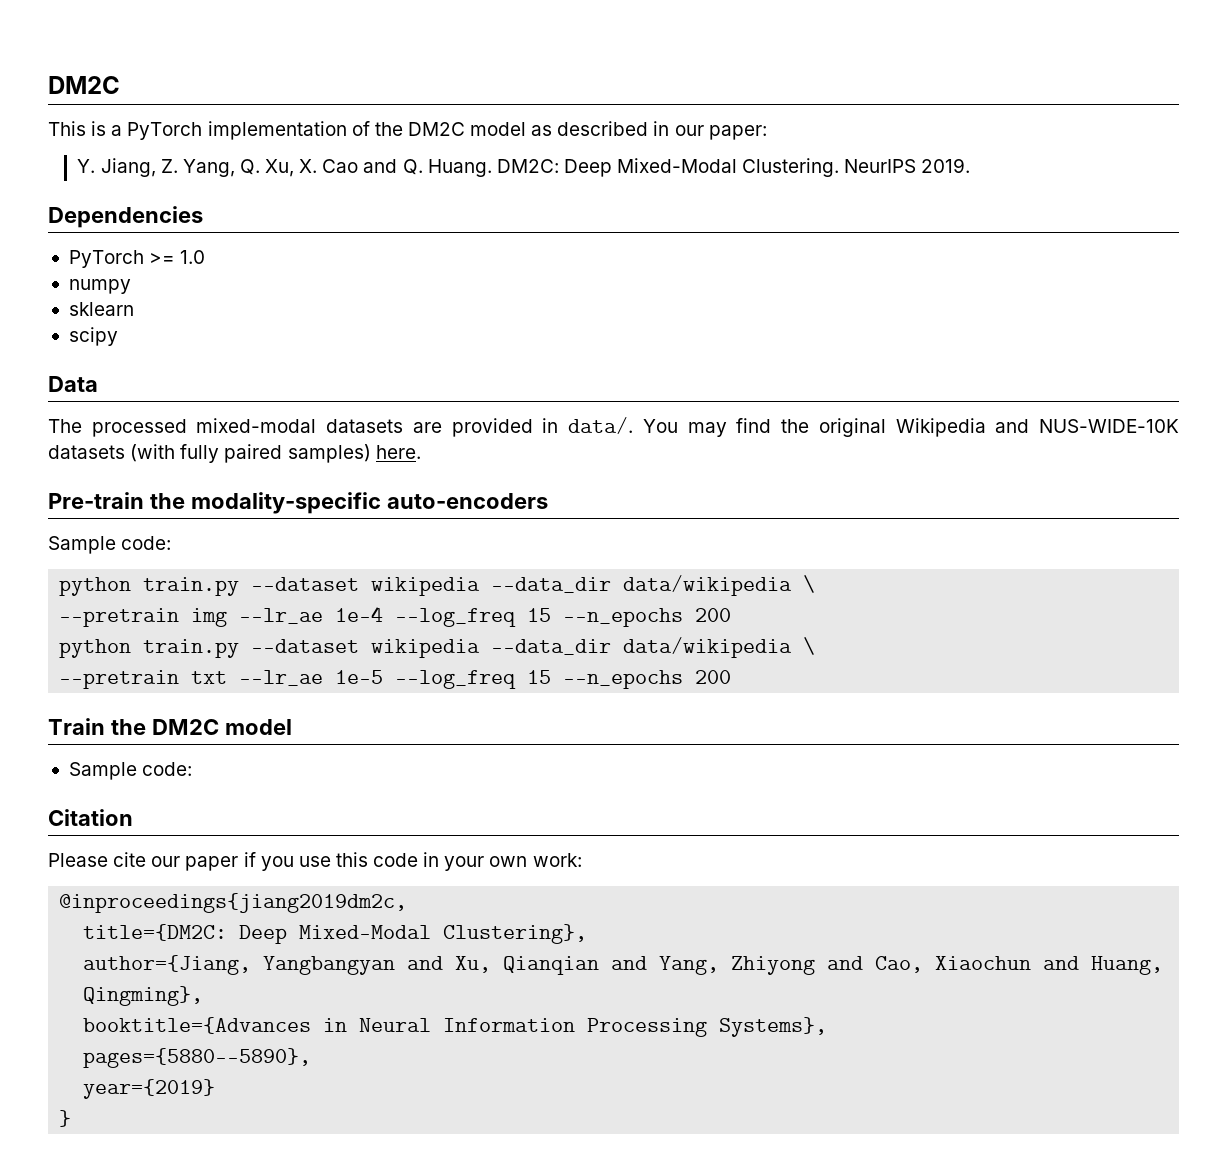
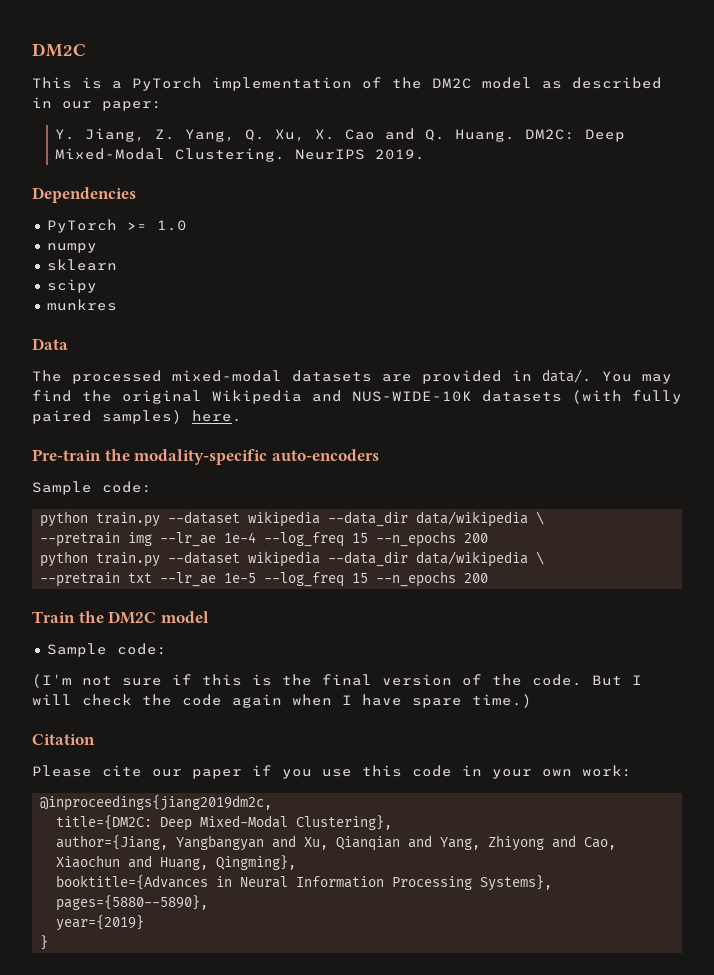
(118, 336) none -> [46,299,117,311] // munkres
(193, 769) none -> [32,674,642,688] [32,694,532,708] // (I'm not sure if this is the final version of the code. But I will check the code again when I have spare time.)

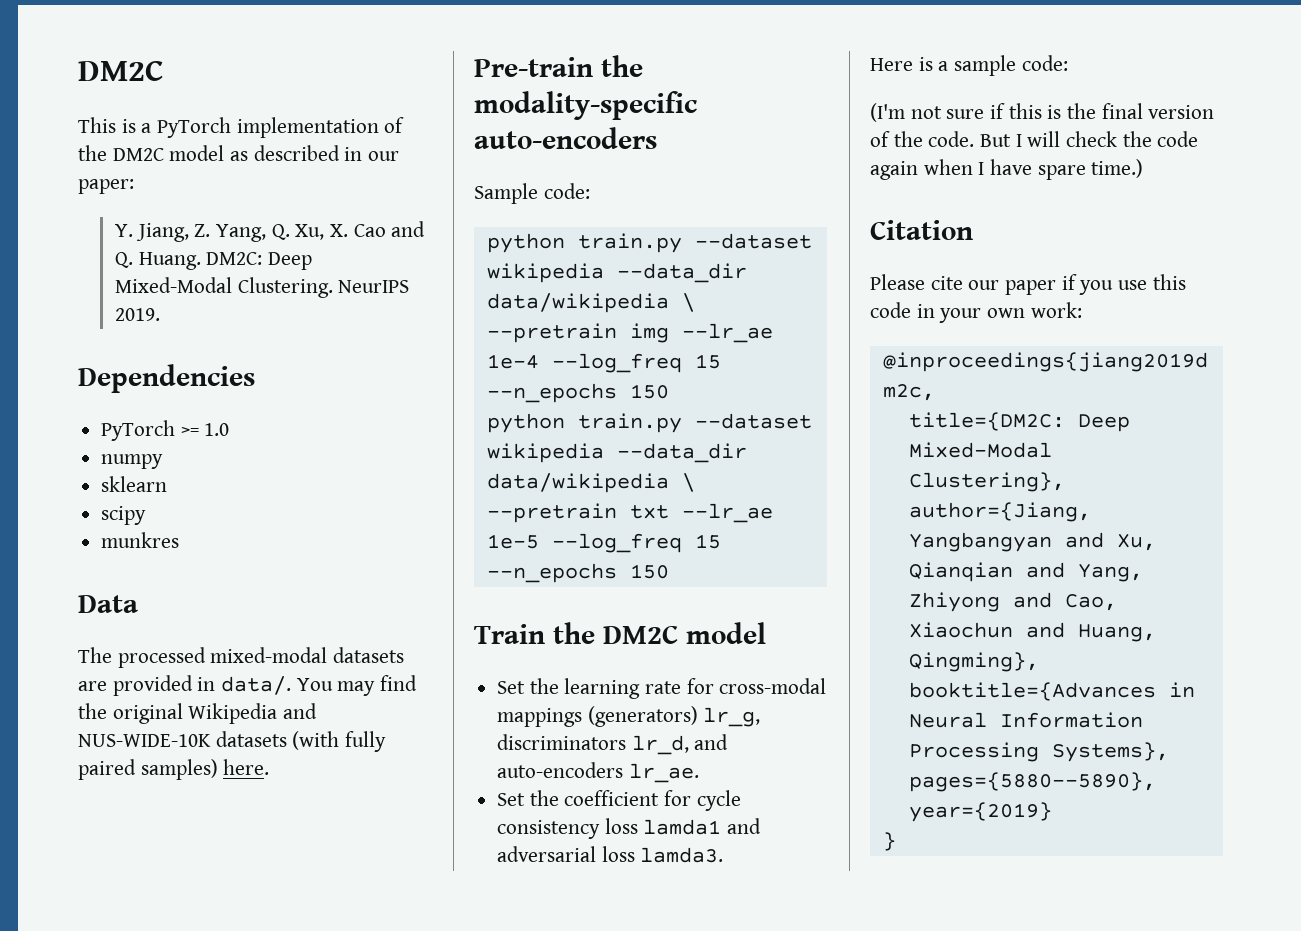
[464,533,489,543] 200 -> [629,384,669,399] 150
[464,573,489,583] 200 -> [629,564,669,579] 150
[46,643,107,657] Sample -> [497,678,827,699] [497,706,761,727] [497,734,729,755] [497,762,699,783] [497,790,741,811] [497,818,762,839] [497,846,724,863] [870,55,1017,76] Set the learning rate for cross-modal mappings (generators) lr_g, discriminators lr_d, and auto-encoders lr_ae. // Set the coefficient for cycle consistency loss lamda1 and adversarial loss lamda3. // Here is a sample

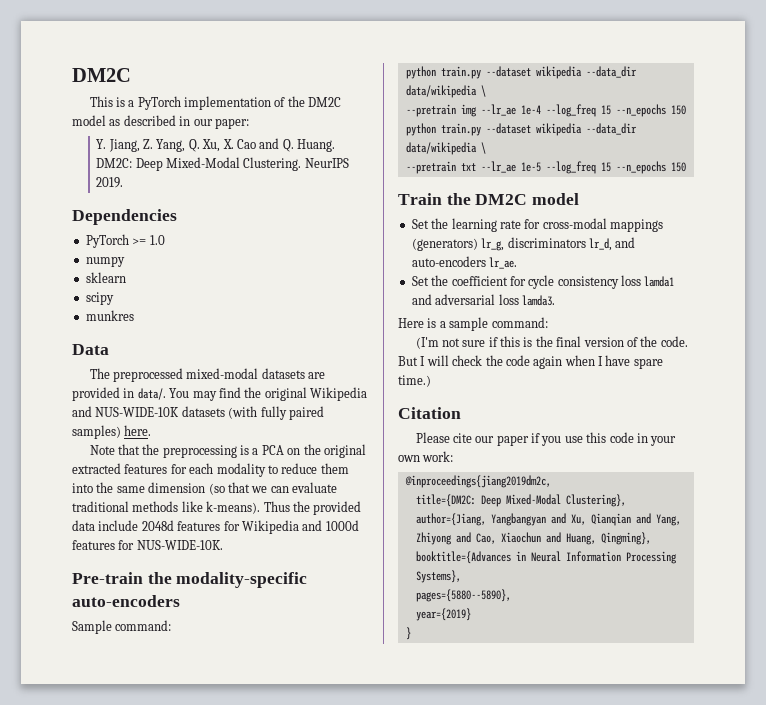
[117,647,206,668] processed -> [112,368,183,382] preprocessed
(270, 767) none -> [89,444,366,458] [72,463,349,477] [72,482,337,495] [72,501,362,515] [72,520,359,534] [72,540,223,550] // Note that the preprocessing is a PCA on the original extracted features for each modality to reduce them into the same dimension (so that we can evaluate traditional methods like k-means). Thus the provided data include 2048d features for Wikipedia and 1000d features for NUS-WIDE-10K.
[543,183,590,199] code: -> [115,620,172,631] command:
[1021,55,1068,71] code: -> [491,317,548,328] command:

